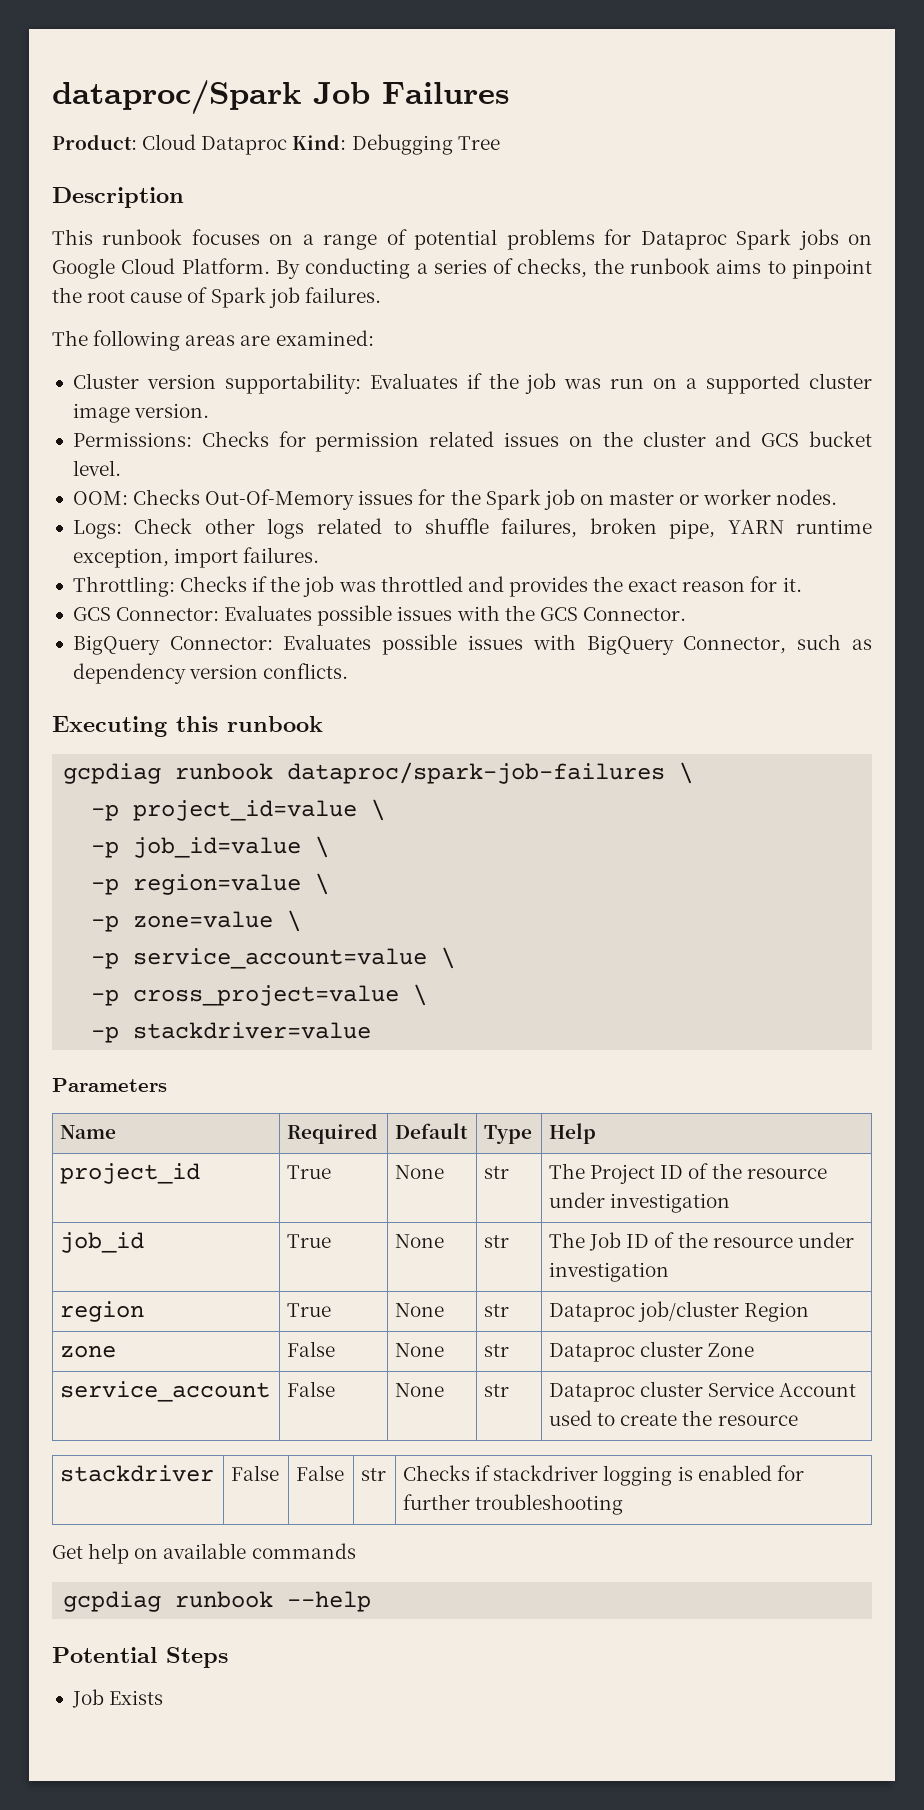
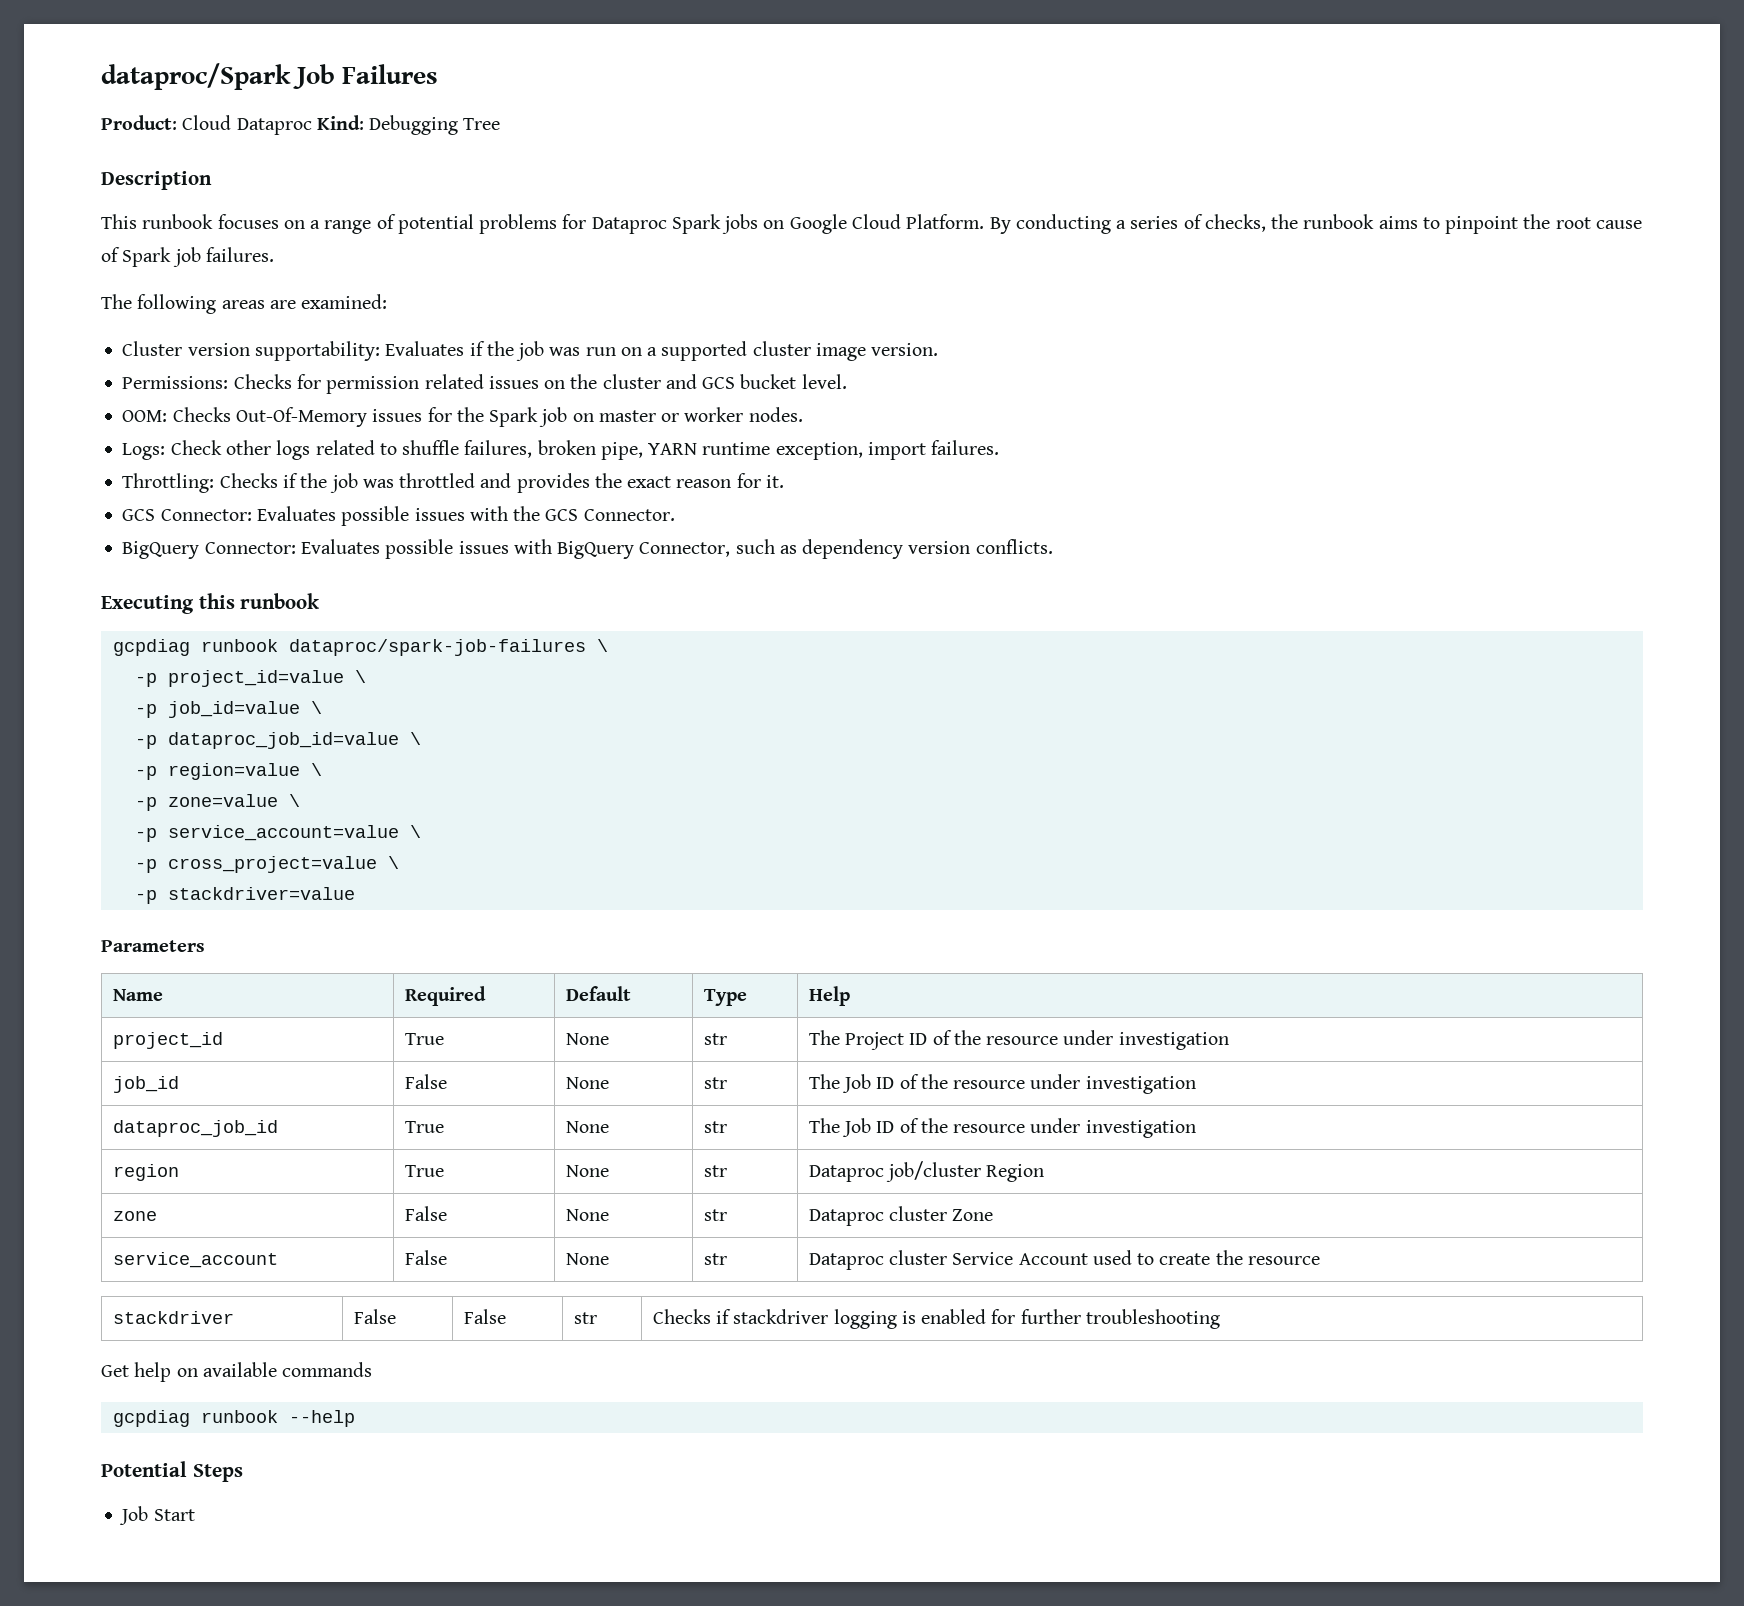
(330, 847) none -> [134,732,421,749] // -p dataproc_job_id=value \
(145, 1242) none -> [404,1074,447,1089] [565,1077,609,1089] [703,1077,727,1089] [808,1074,1196,1094] [112,1120,278,1137] | False | None | str | The Job ID of the resource under investigation // dataproc_job_id
[109,1690,164,1705] Exists -> [153,1509,195,1521] Start

